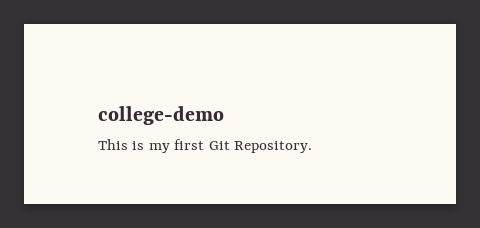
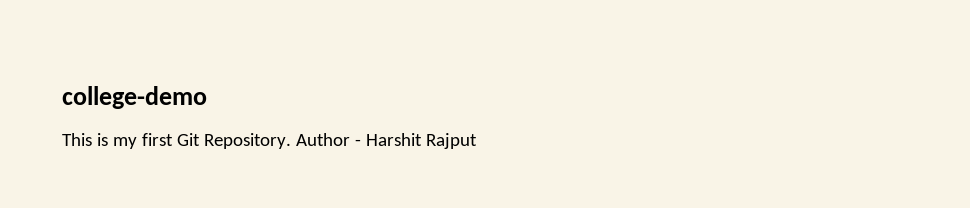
(313, 147) none -> [295,133,477,149] Author - Harshit Rajput

